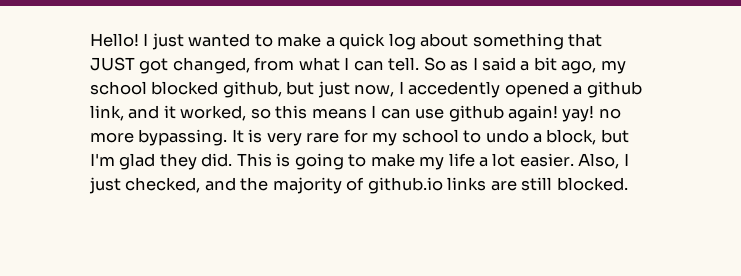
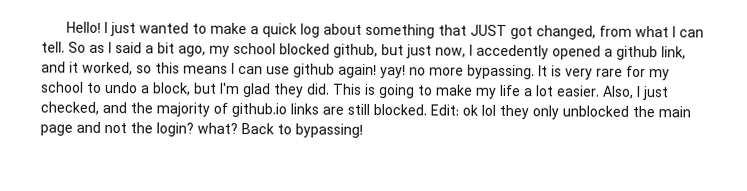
(628, 184) none -> [430,104,691,120] [40,121,363,138] Edit: ok lol they only unblocked the main page and not the login? what? Back to bypassing!

